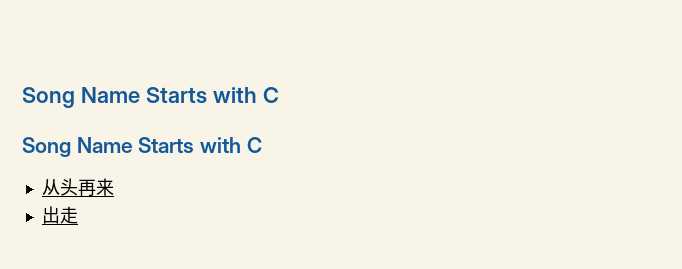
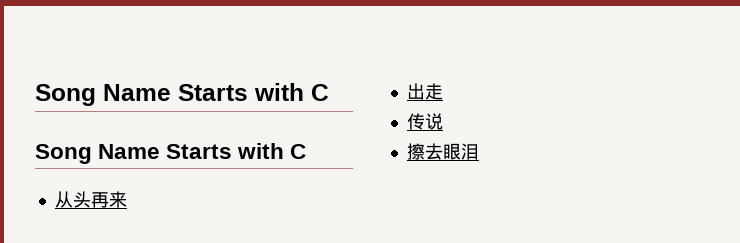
(78, 215) none -> [406,113,443,130] [406,143,479,160] // 传说 // 擦去眼泪

